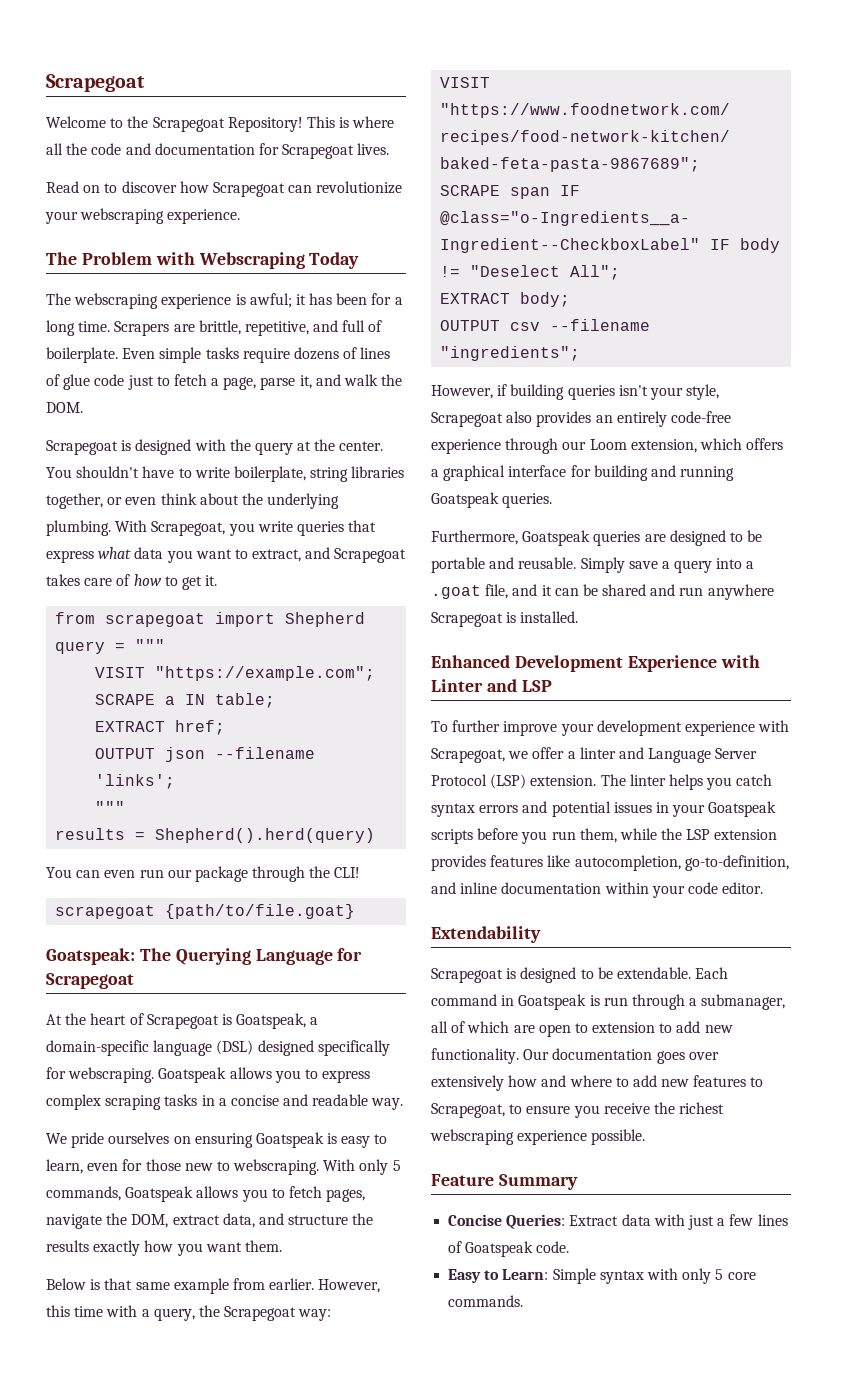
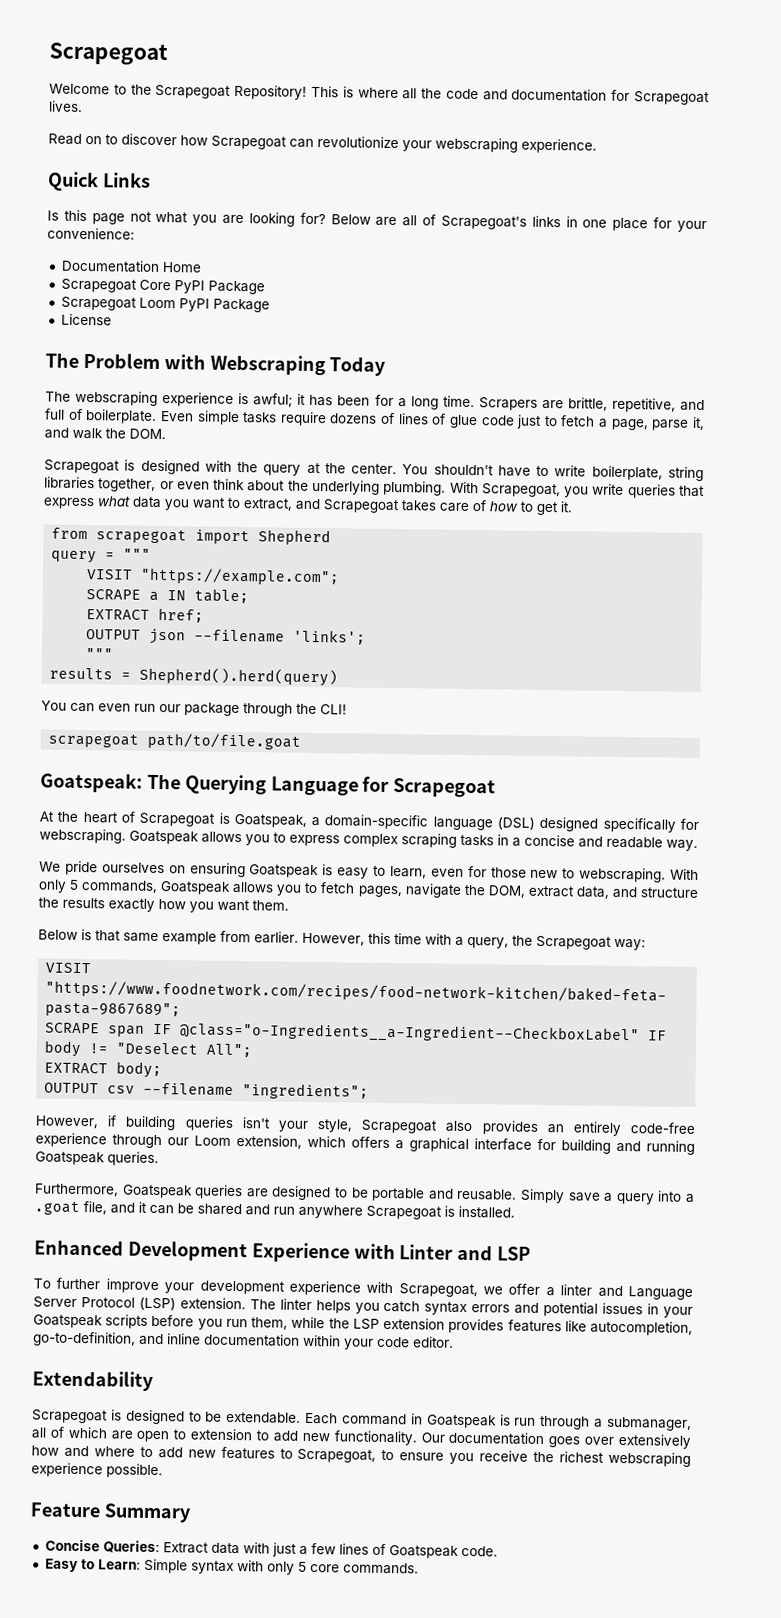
(241, 216) none -> [47,171,151,192] [47,209,708,233] [47,227,135,240] [60,259,202,273] [60,278,265,295] [60,296,270,313] [60,313,112,326] // Quick Links // Is this page not what you are looking for? Below are all of Scrapegoat's links in one place for your convenience: // Documentation Home // Scrapegoat Core PyPI Package // Scrapegoat Loom PyPI Package // License
[165,904,356,919] {path/to/file.goat} -> [147,732,302,750] path/to/file.goat

